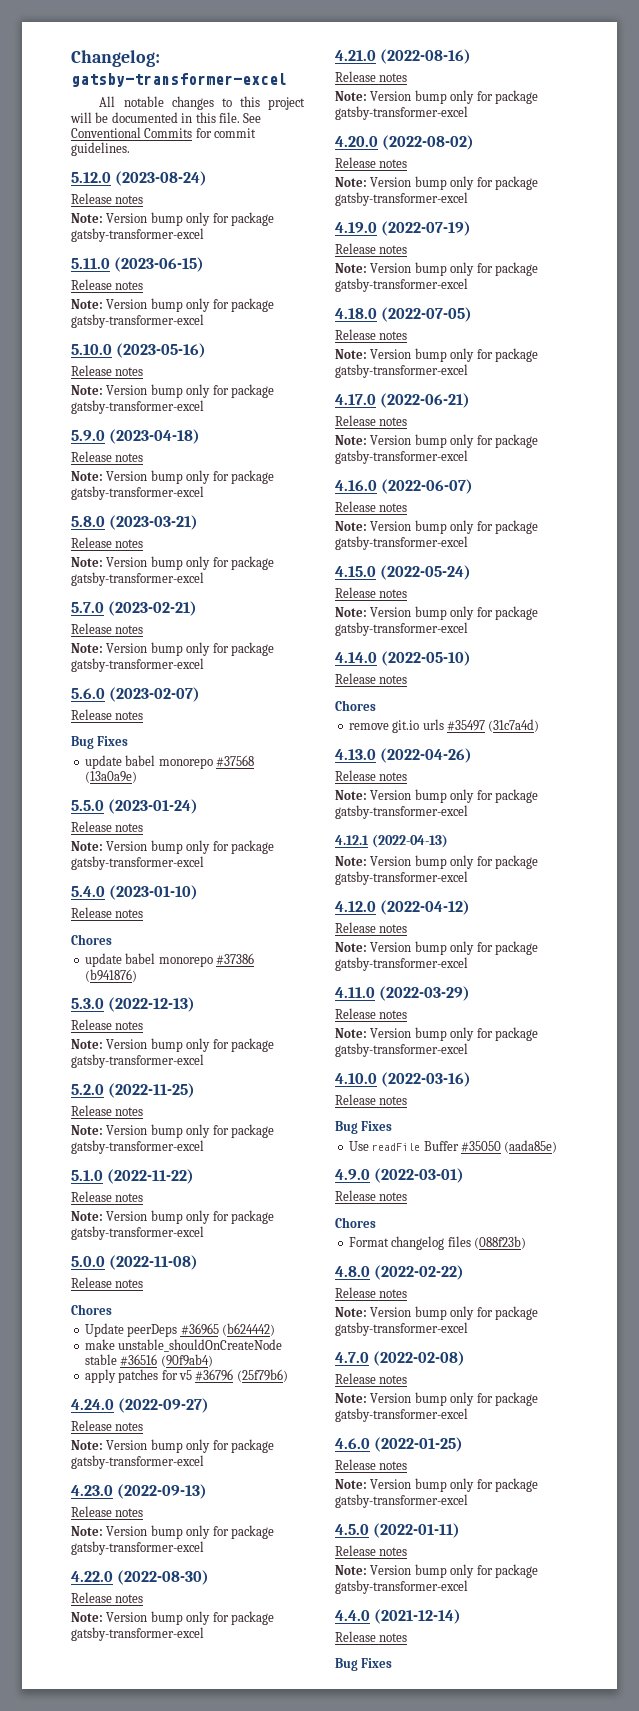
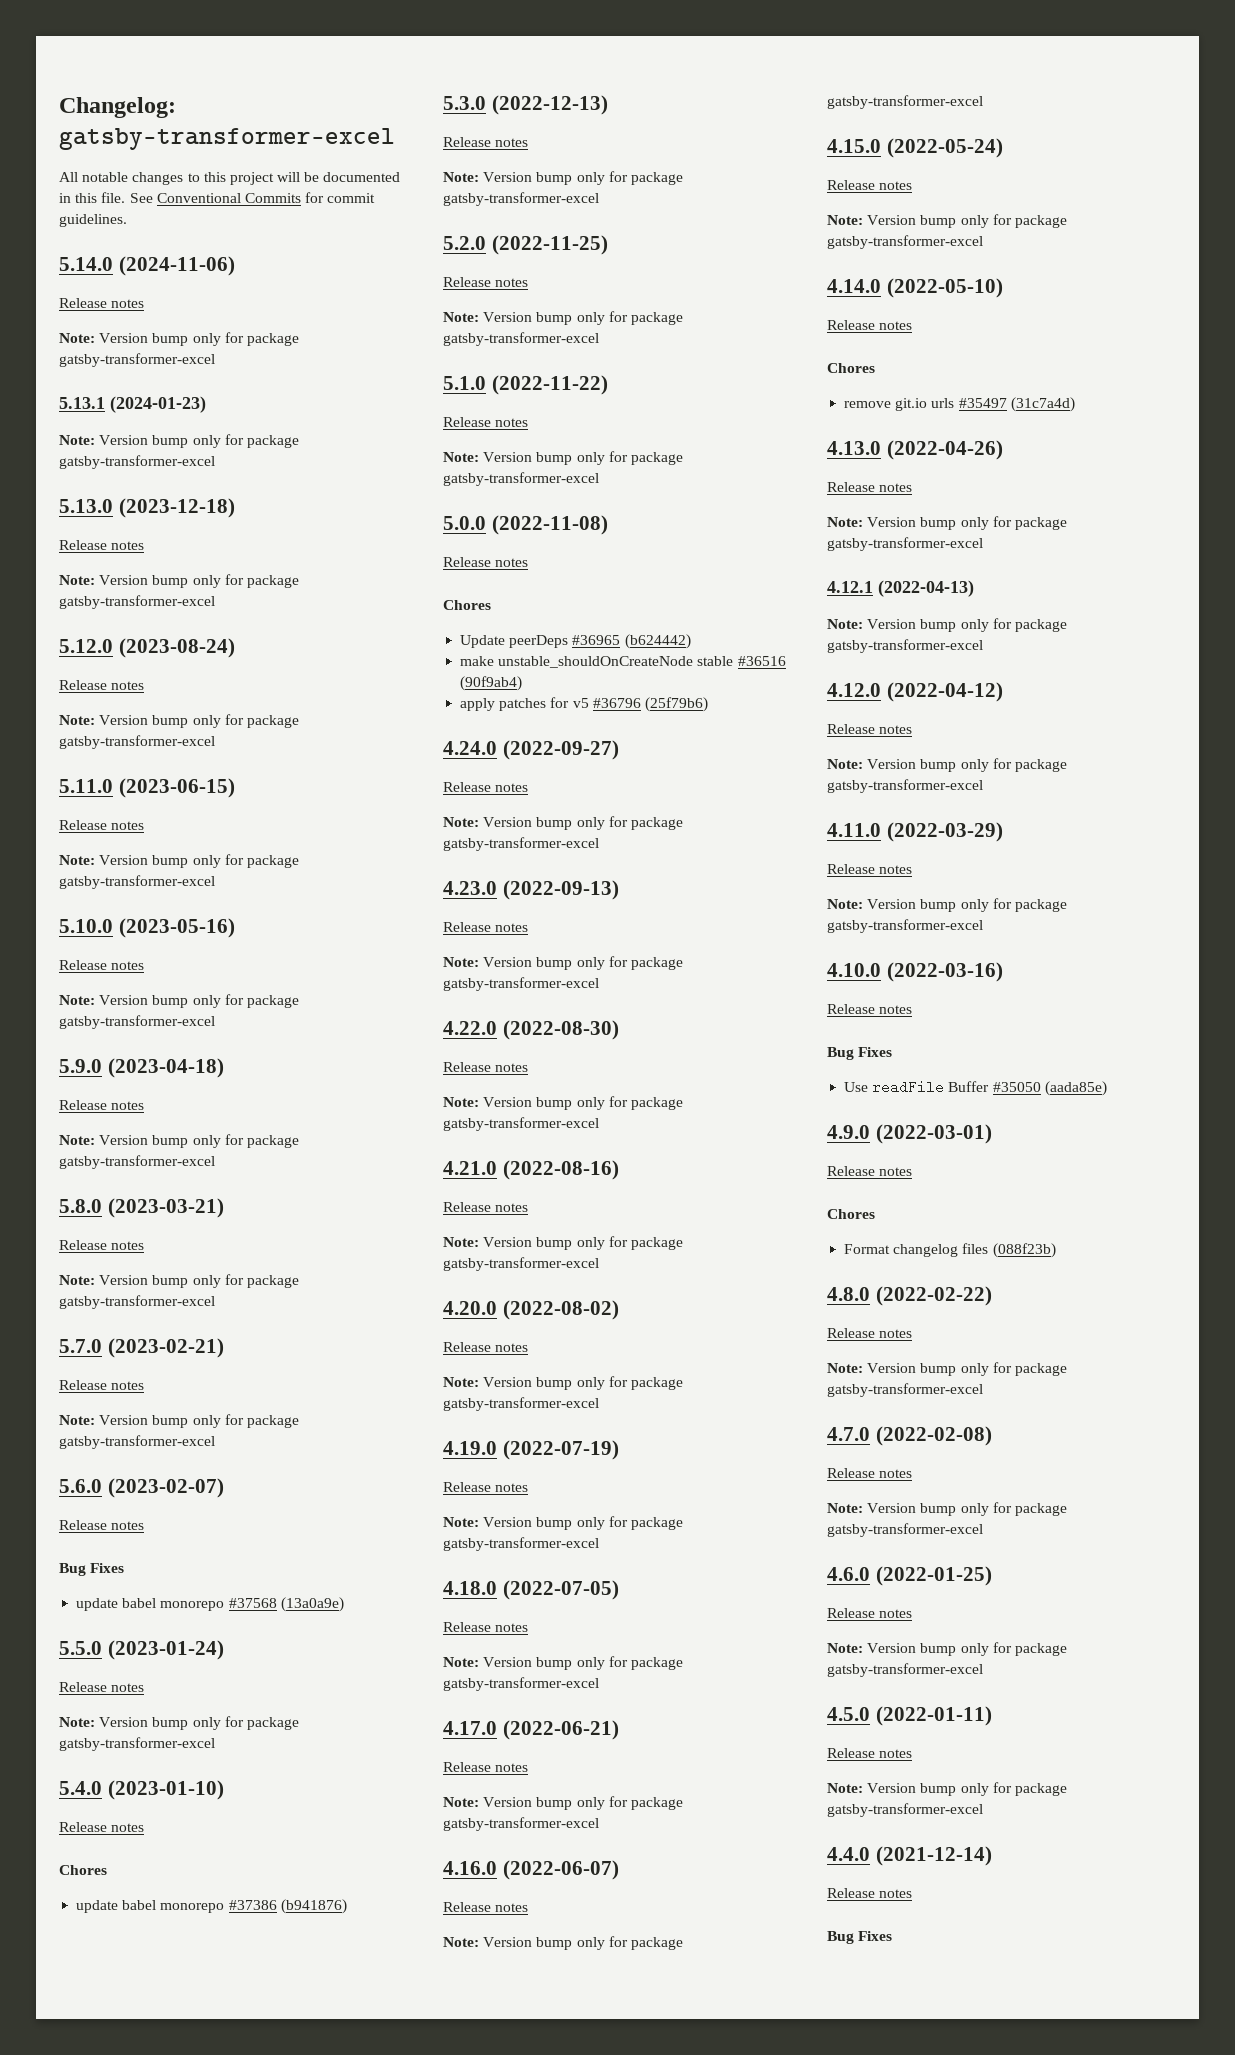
(130, 149) none -> [59,256,235,276] [59,298,145,308] [59,332,299,346] [59,353,215,367] [59,396,206,413] [59,434,299,448] [59,455,215,469] [59,498,235,518] [59,540,145,550] [59,574,299,588] [59,595,215,609] // 5.14.0 (2024-11-06) // Release notes // Note: Version bump only for package gatsby-transformer-excel // 5.13.1 (2024-01-23) // Note: Version bump only for package gatsby-transformer-excel // 5.13.0 (2023-12-18) // Release notes // Note: Version bump only for package gatsby-transformer-excel

